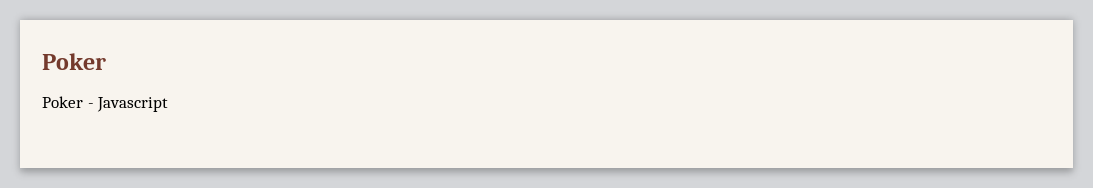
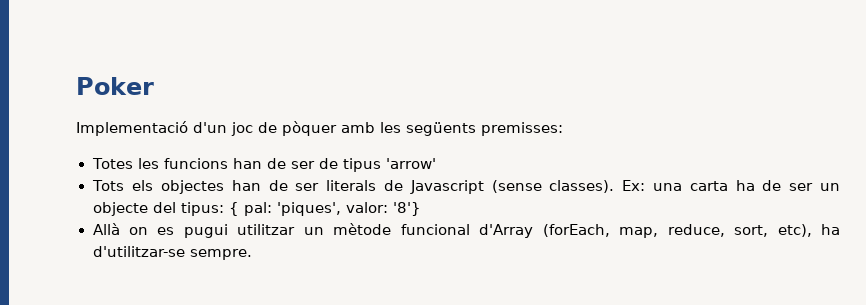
[42,96,169,112] Poker - Javascript -> [76,121,563,136] [91,158,437,172] [91,180,840,194] [92,202,421,216] [92,223,840,238] [92,246,253,260] Implementació d'un joc de pòquer amb les següents premisses: // Totes les funcions han de ser de tipus 'arrow' // Tots els objectes han de ser literals de Javascript (sense classes). Ex: una carta ha de ser un objecte del tipus: { pal: 'piques', valor: '8'} // Allà on es pugui utilitzar un mètode funcional d'Array (forEach, map, reduce, sort, etc), ha d'utilitzar-se sempre.

